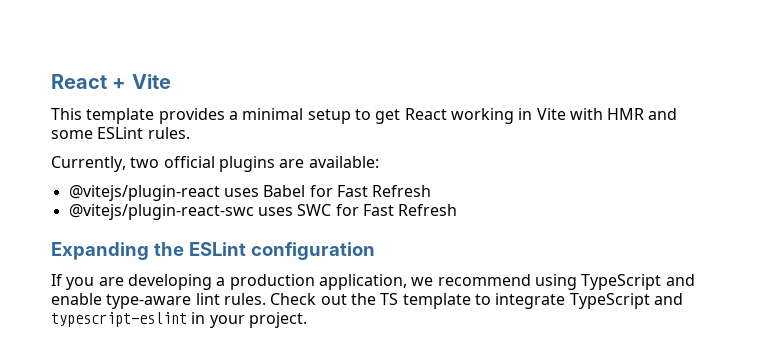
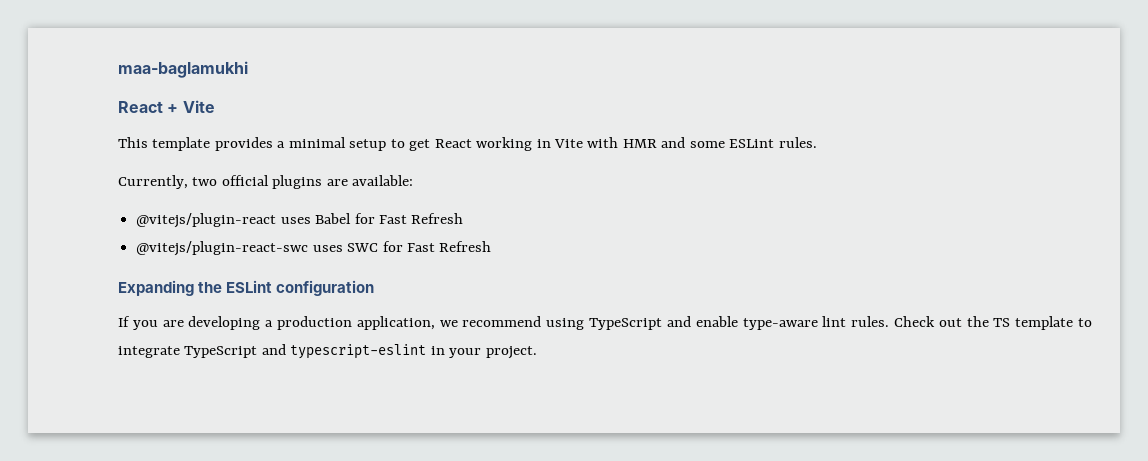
(51, 81) none -> [118,61,248,78] maa-baglamukhi //

